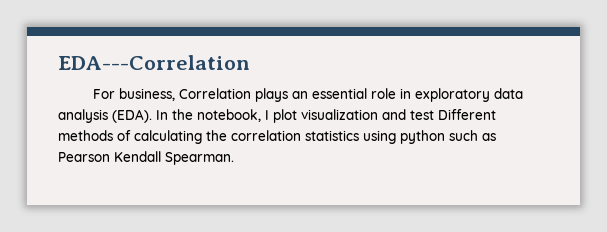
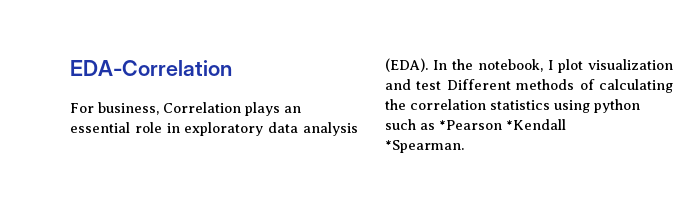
[58,55,250,70] EDA---Correlation -> [70,60,232,76] EDA-Correlation
[58,151,234,165] Pearson Kendall Spearman. -> [439,119,566,130] [385,140,464,153] *Pearson *Kendall // *Spearman.

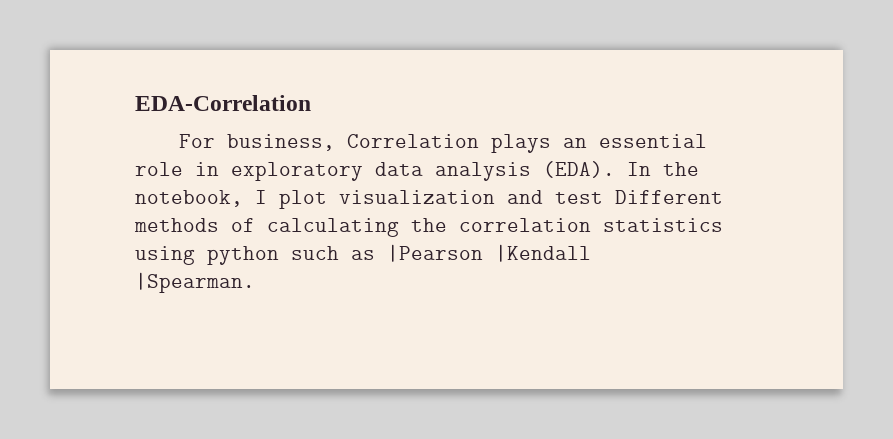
[439,119,566,130] [385,140,464,153] *Pearson *Kendall // *Spearman. -> [387,244,591,262] [135,272,255,293] |Pearson |Kendall // |Spearman.

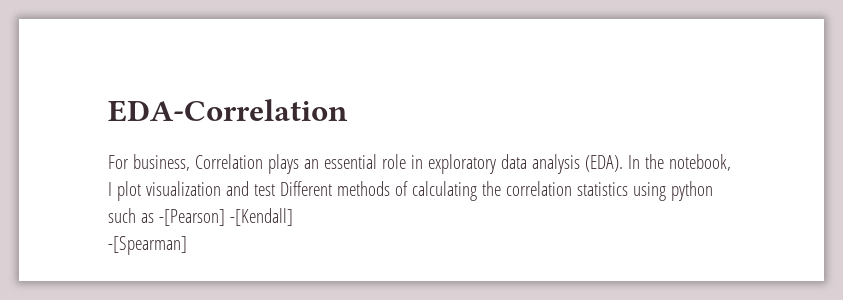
[387,244,591,262] [135,272,255,293] |Pearson |Kendall // |Spearman. -> [158,208,293,226] [108,236,187,255] -[Pearson] -[Kendall] // -[Spearman]

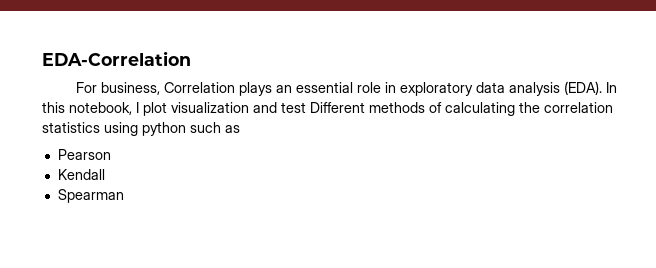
[644,154,664,169] the -> [42,102,65,113] this
[158,208,293,226] [108,236,187,255] -[Pearson] -[Kendall] // -[Spearman] -> [57,149,111,160] [57,169,105,180] [57,189,124,203] // Pearson // Kendall // Spearman

